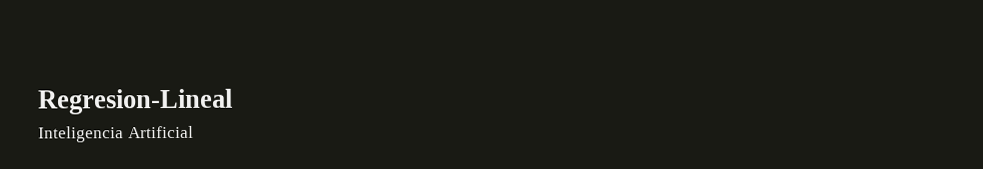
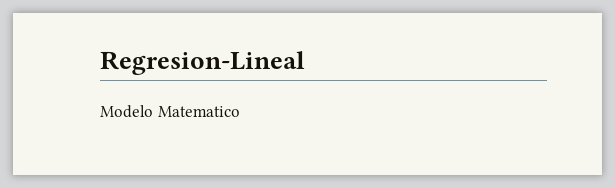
[38,125,194,143] Inteligencia Artificial -> [100,105,240,118] Modelo Matematico

